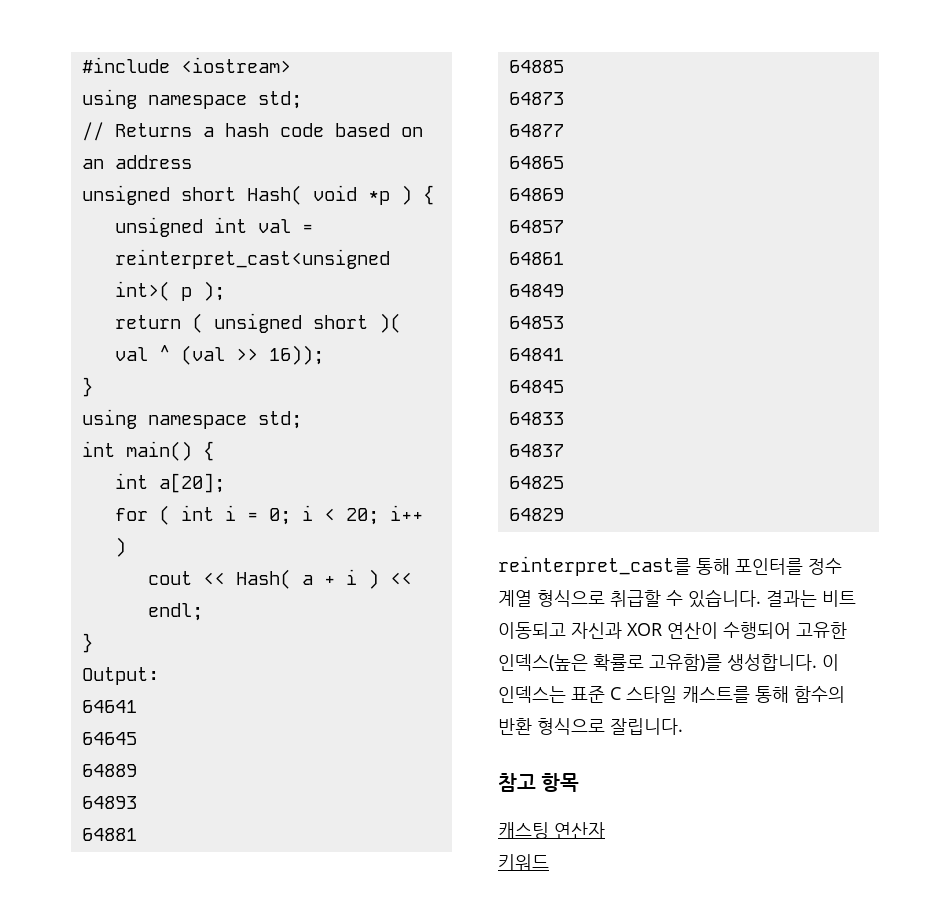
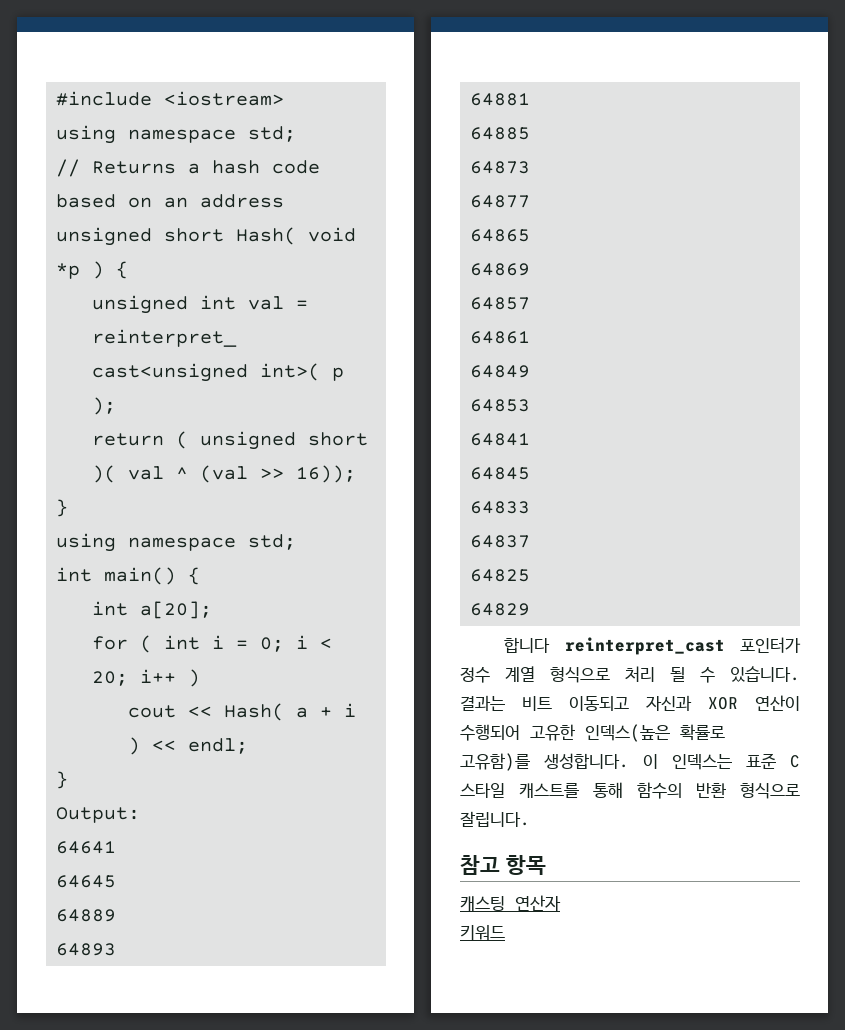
[498,556,803,576] reinterpret_cast를 통해 포인터를 -> [504,637,801,655] 합니다 reinterpret_cast 포인터가
[610,590,661,607] 취급할 -> [625,666,685,682] 처리 될

